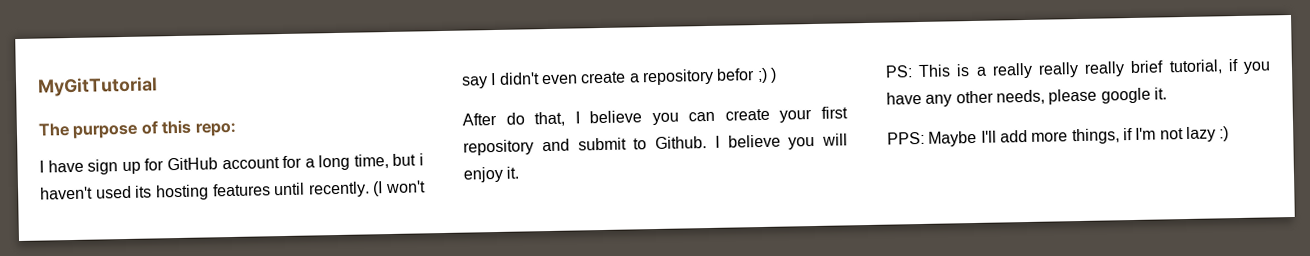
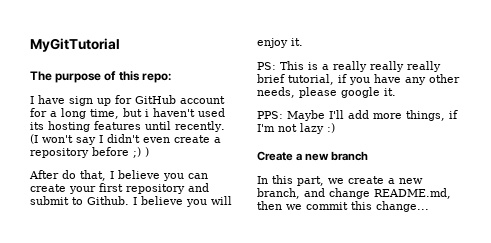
[716,68,756,81] befor -> [92,147,129,156] before
(1230, 134) none -> [257,151,369,161] [257,175,423,186] [257,188,451,199] [257,201,429,212] // Create a new branch // In this part, we create a new branch, and change README.md, then we commit this change...

